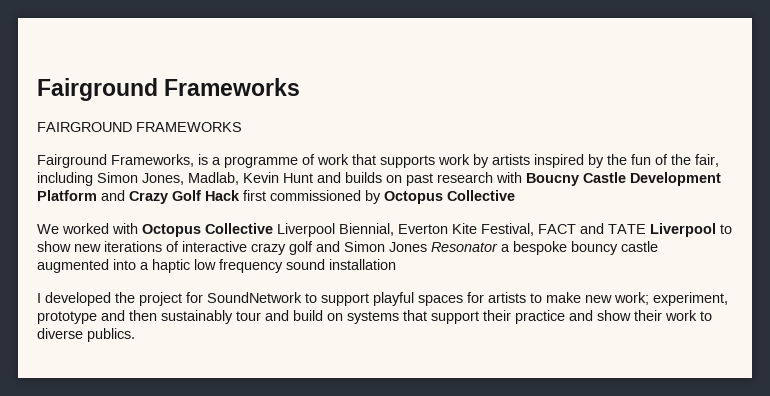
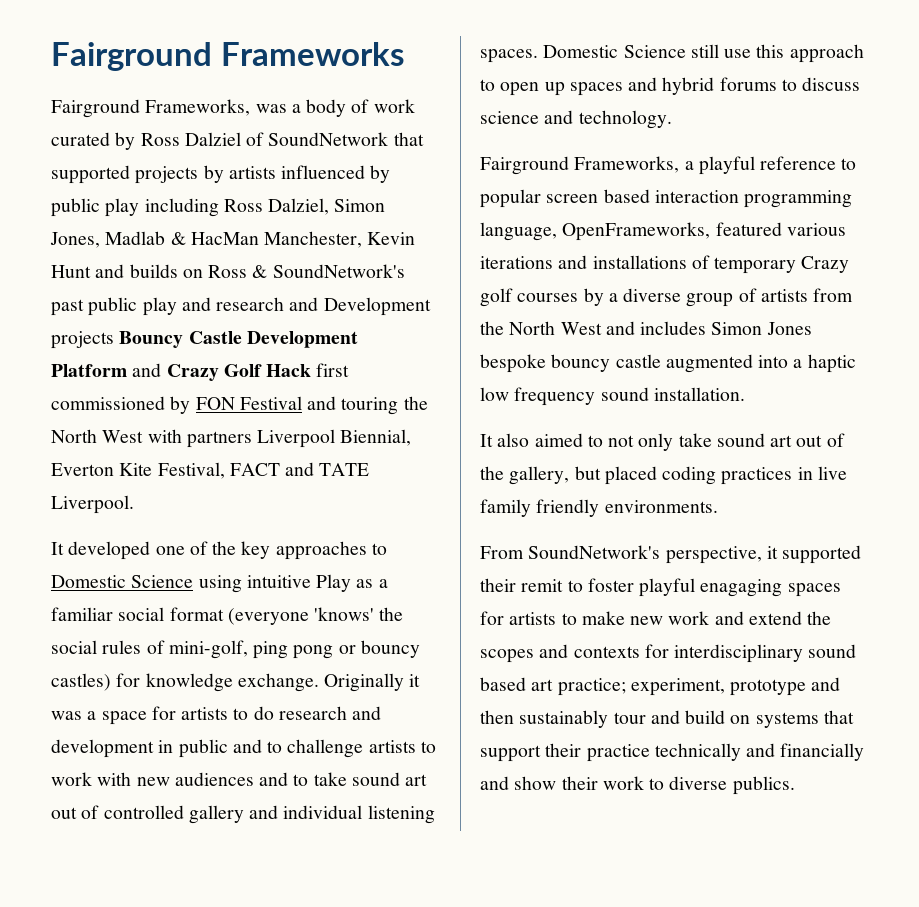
[37,122,242,132] [37,154,719,168] [37,172,239,186] // FAIRGROUND FRAMEWORKS // Fairground Frameworks, is a programme of work that supports work by artists inspired by the fun of the fair, including Simon Jones, Madlab, -> [51,99,415,118] [51,132,424,150] [51,165,391,184] [51,198,386,217] [50,231,363,248] // Fairground Frameworks, was a body of work curated by Ross Dalziel of SoundNetwork that supported projects by artists influenced by public play including Ross Dalziel, Simon Jones, Madlab & HacMan Manchester,
[406,172,579,186] past research with Boucny -> [208,264,405,278] [51,297,431,316] [51,331,184,349] Ross & SoundNetwork's past public play and research and Development projects Bouncy
[384,190,515,204] [37,223,273,237] Octopus Collective // We worked with Octopus Collective -> [195,396,428,415] [51,429,252,448] FON Festival and touring the North West with partners
[650,223,732,237] [37,241,510,255] Liverpool to show new iterations of interactive crazy golf and Simon Jones Resonator a -> [51,495,134,514] [51,541,387,560] [51,574,388,593] [51,607,404,625] [51,640,420,659] [51,673,421,692] [51,706,382,725] [51,739,436,758] [51,772,428,786] [51,805,435,824] [480,44,864,63] [480,77,861,96] [480,110,672,129] [480,156,857,175] [480,189,853,208] [480,222,846,241] [480,255,850,274] [480,288,854,307] [480,321,812,335] Liverpool. // It developed one of the key approaches to Domestic Science using intuitive Play as a familiar social format (everyone 'knows' the social rules of mini-golf, ping pong or bouncy castles) for knowledge exchange. Originally it was a space for artists to do research and development in public and to challenge artists to work with new audiences and to take sound art out of controlled gallery and individual listening spaces. Domestic Science still use this approach to open up spaces and hybrid forums to discuss science and technology. // Fairground Frameworks, a playful reference to popular screen based interaction programming language, OpenFrameworks, featured various iterations and installations of temporary Crazy golf courses by a diverse group of artists from the North West and includes Simon Jones
[329,259,396,270] [37,292,414,306] installation // I developed the project for SoundNetwork to support playful -> [653,387,745,401] [480,433,845,451] [480,466,847,485] [480,499,718,517] [480,545,862,564] [480,578,783,597] installation. // It also aimed to not only take sound art out of the gallery, but placed coding practices in live family friendly environments. // From SoundNetwork's perspective, it supported their remit to foster playful enagaging
[614,292,649,305] work; -> [668,611,832,625] [480,644,857,663] [480,677,626,696] work and extend the scopes and contexts for interdisciplinary sound based art practice;
(565, 317) none -> [654,743,865,761] technically and financially

